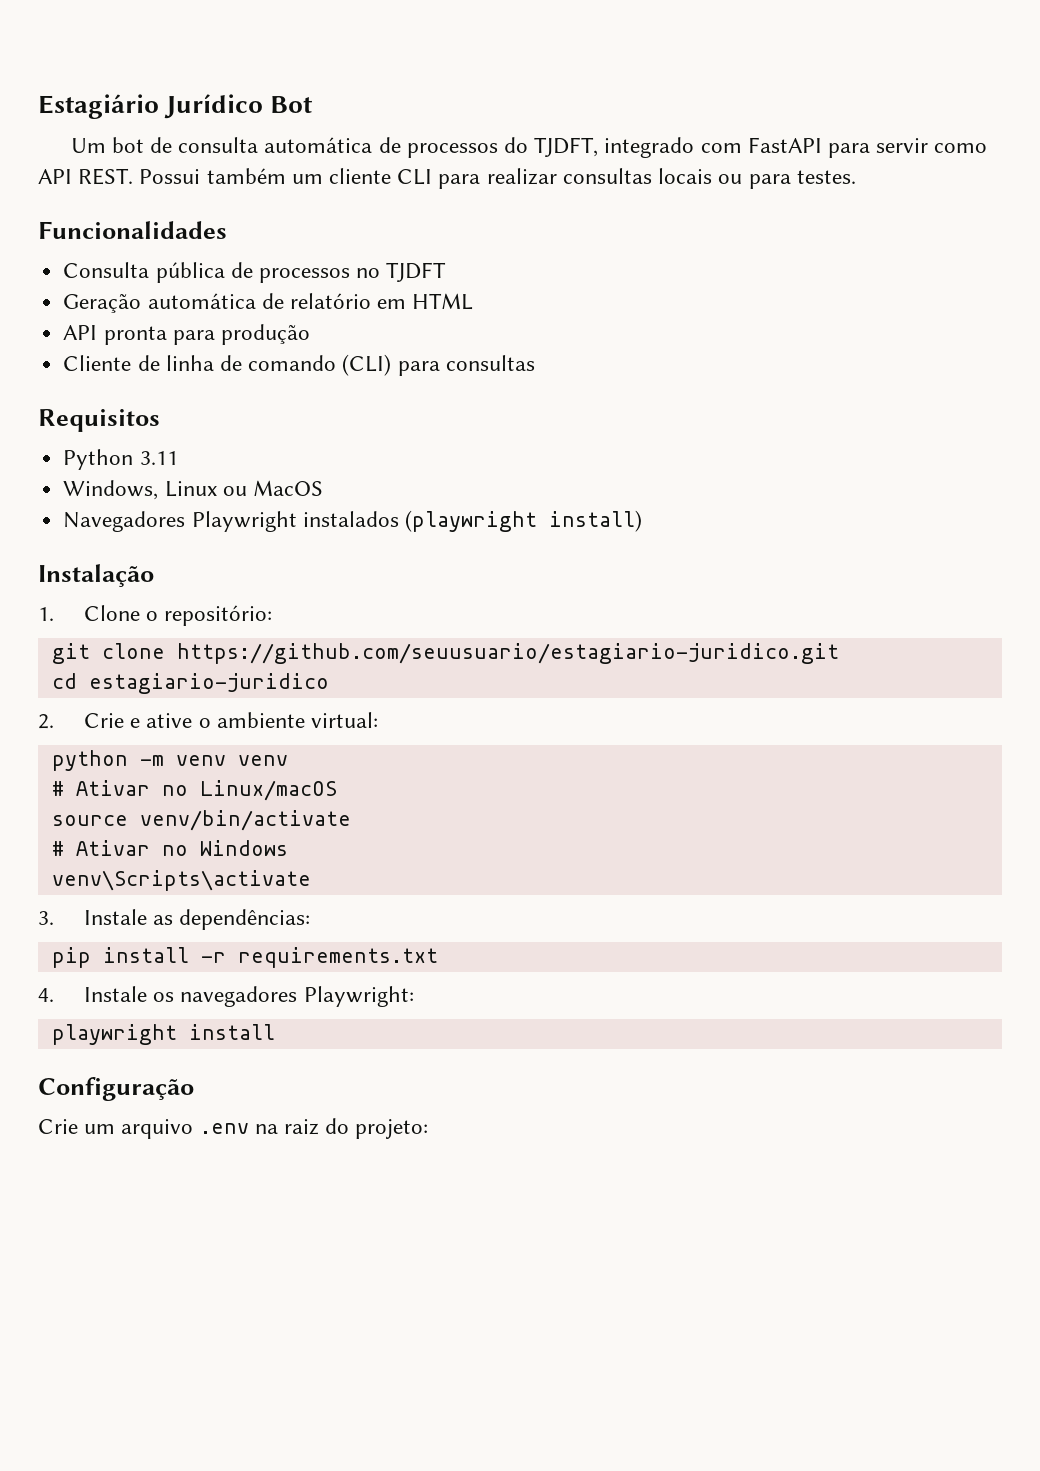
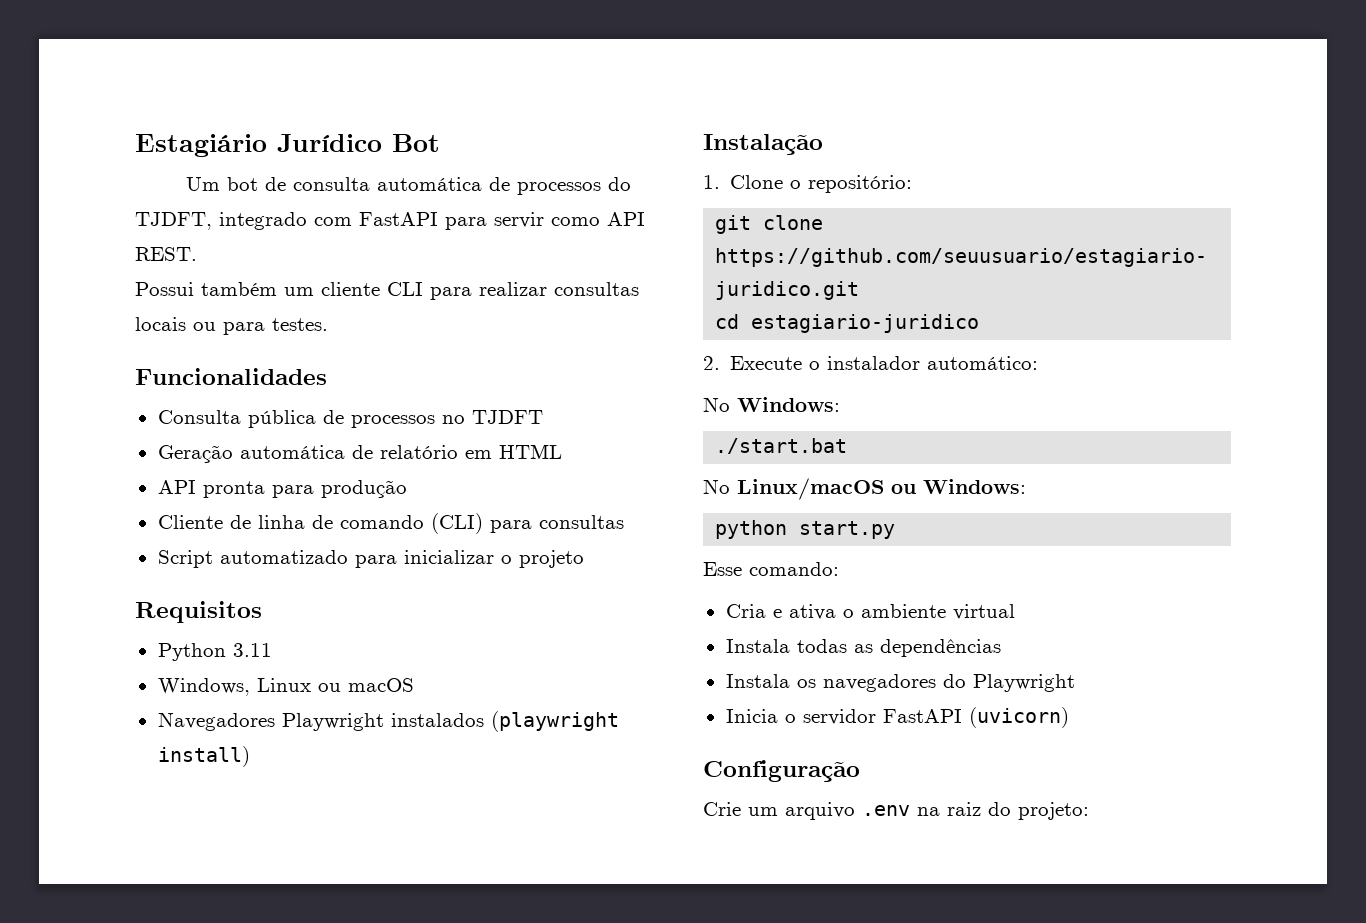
(134, 176) none -> (197, 254) //
(535, 363) none -> [157,550,584,568] // Script automatizado para inicializar o projeto
[252,480,323,496] MacOS -> [347,678,414,692] macOS
[83,712,378,728] [51,750,288,771] [51,780,337,801] [51,810,351,831] [51,840,288,856] [51,870,311,891] [38,909,311,930] [51,947,438,968] [38,986,414,1007] [51,1024,275,1045] Crie e ative o ambiente virtual: // python -m venv venv // # Ativar no Linux/macOS // source venv/bin/activate // # Ativar no Windows // venv\Scripts\activate // 3. Instale as dependências: // pip install -r requirements.txt // 4. Instale os navegadores Playwright: // playwright install -> [730,356,1039,370] [703,397,840,412] [715,438,848,454] [703,478,1026,500] [715,520,896,539] [703,562,839,576] [725,604,1015,620] [725,639,1001,657] [725,674,1075,692] [725,707,1069,728] Execute o instalador automático: // No Windows: // ./start.bat // No Linux/macOS ou Windows: // python start.py // Esse comando: // Cria e ativa o ambiente virtual // Instala todas as dependências // Instala os navegadores do Playwright // Inicia o servidor FastAPI (uvicorn)

